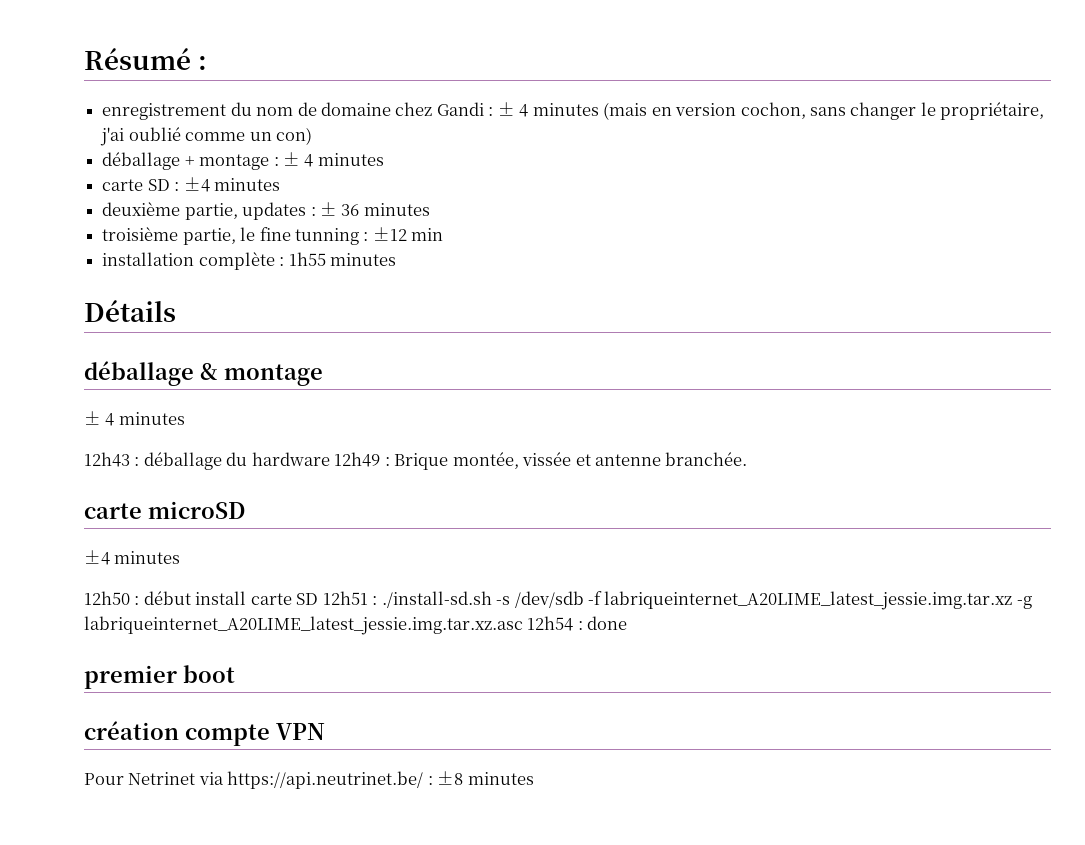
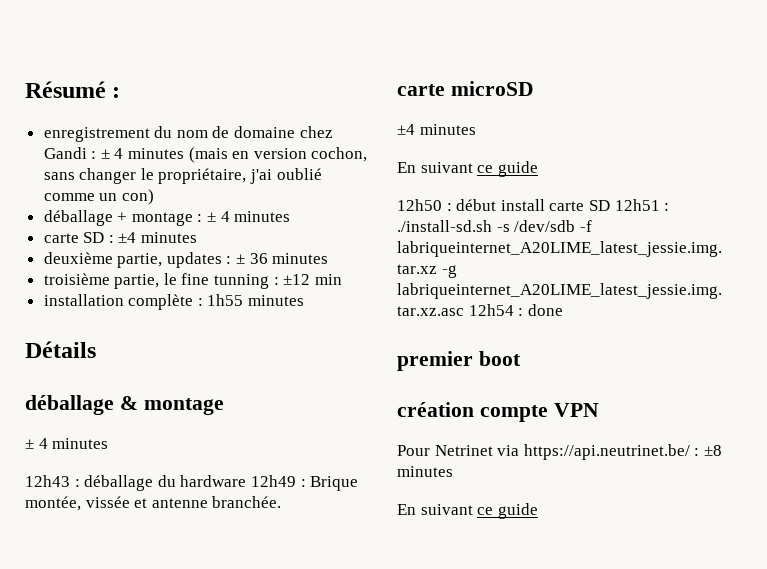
(181, 557) none -> [397,161,538,177] // En suivant ce guide
(534, 778) none -> [397,503,538,519] // En suivant ce guide

